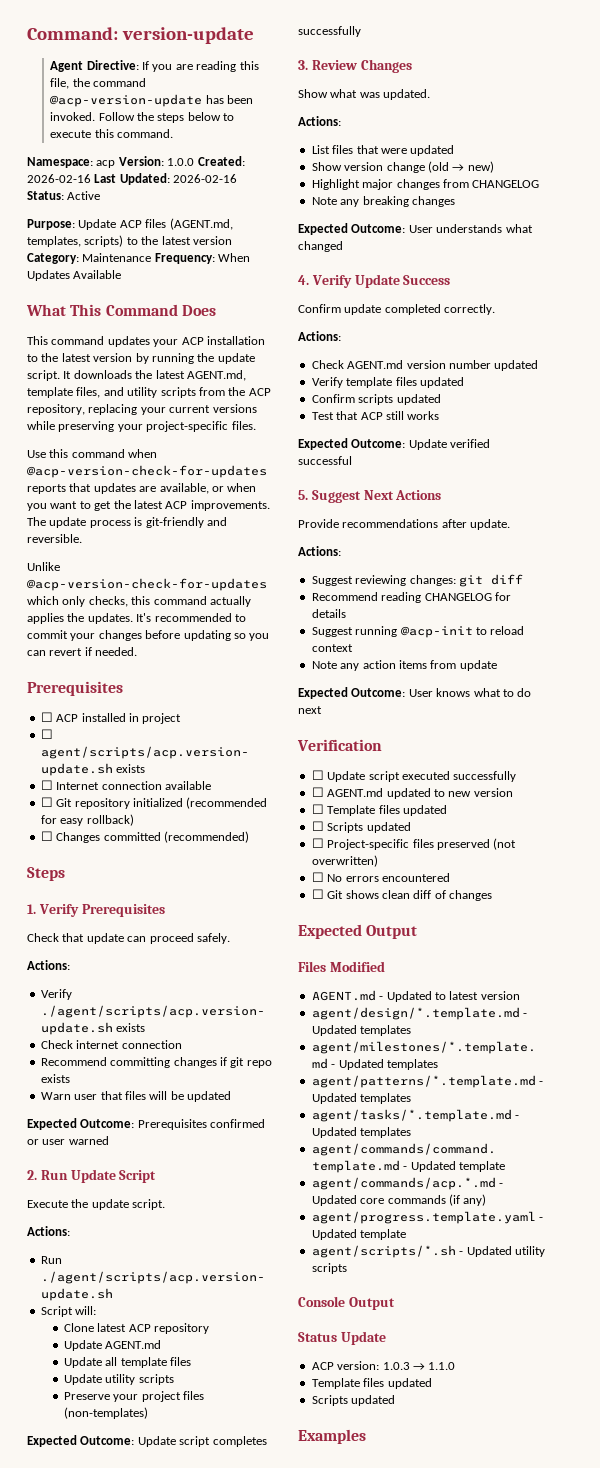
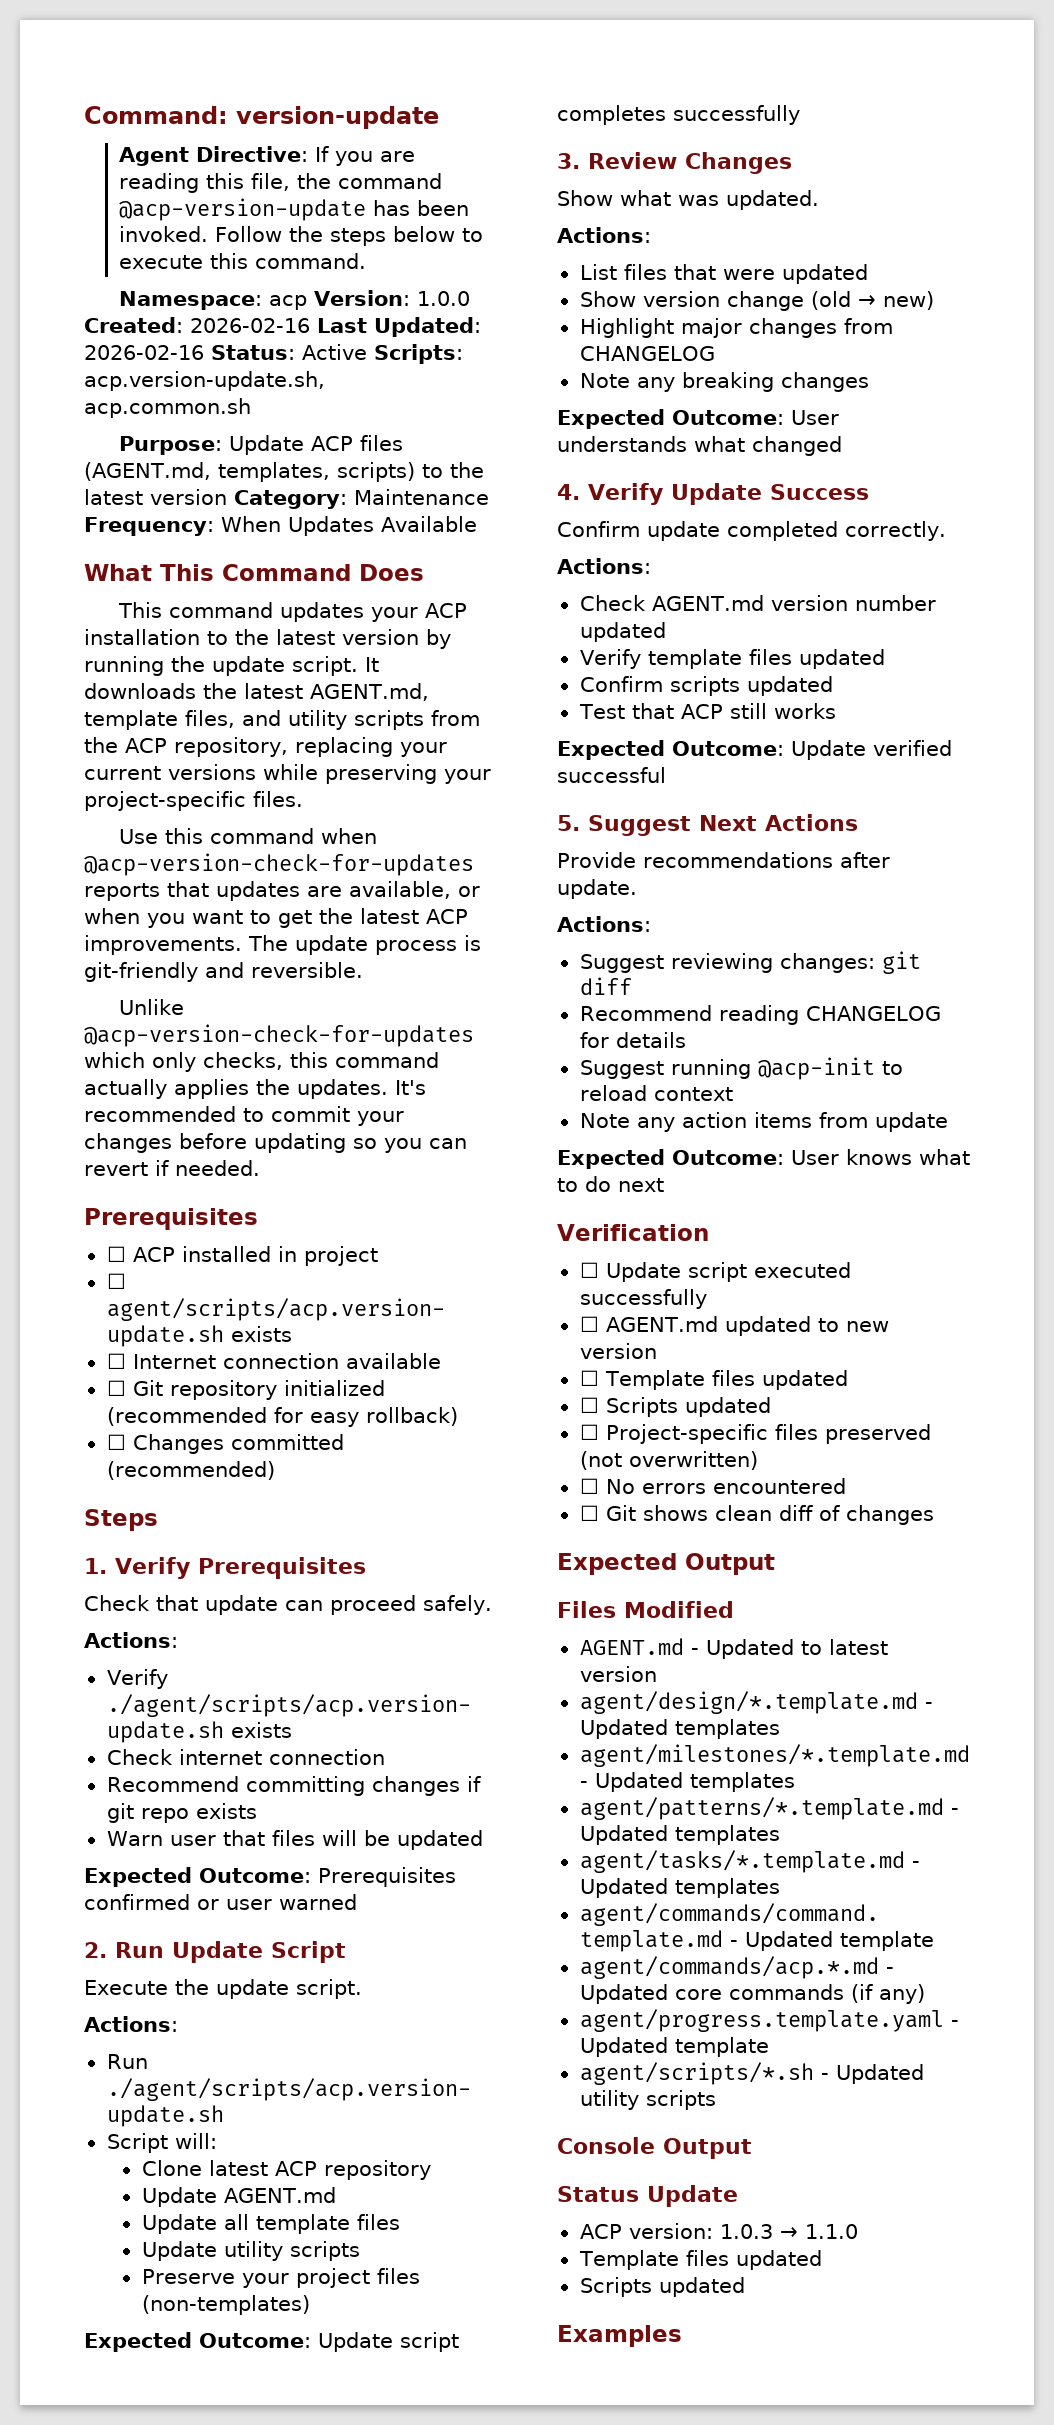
(101, 195) none -> [374,344,463,364] [84,371,325,391] [84,398,251,418] Scripts: acp.version-update.sh, acp.common.sh

